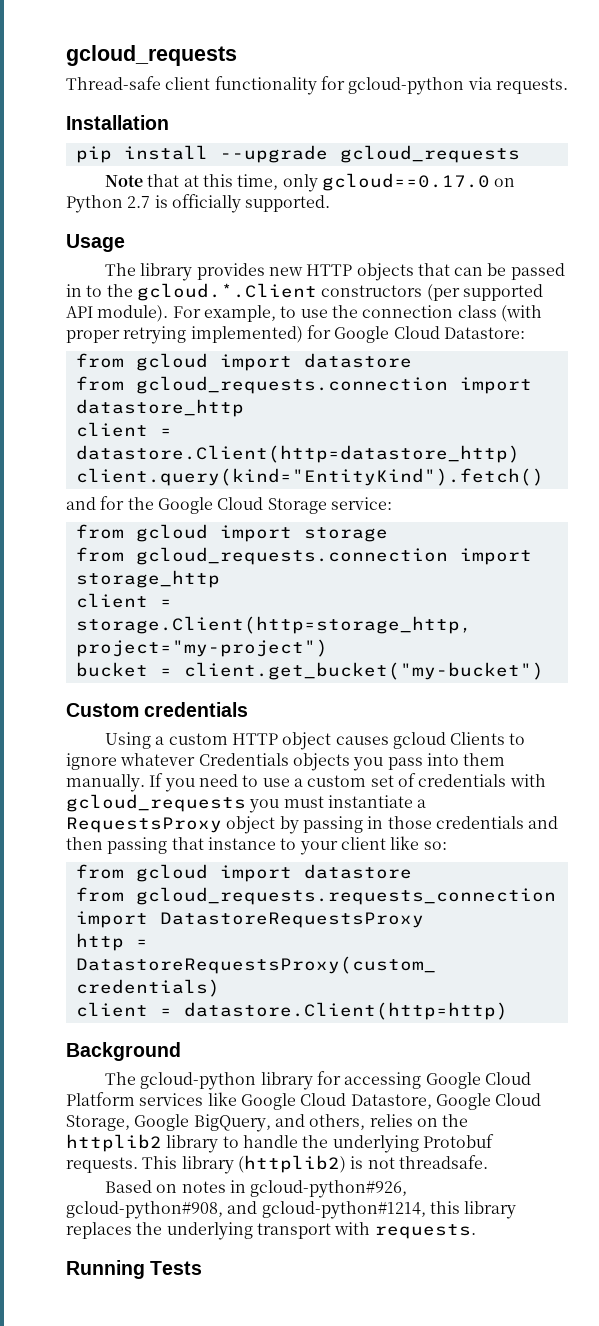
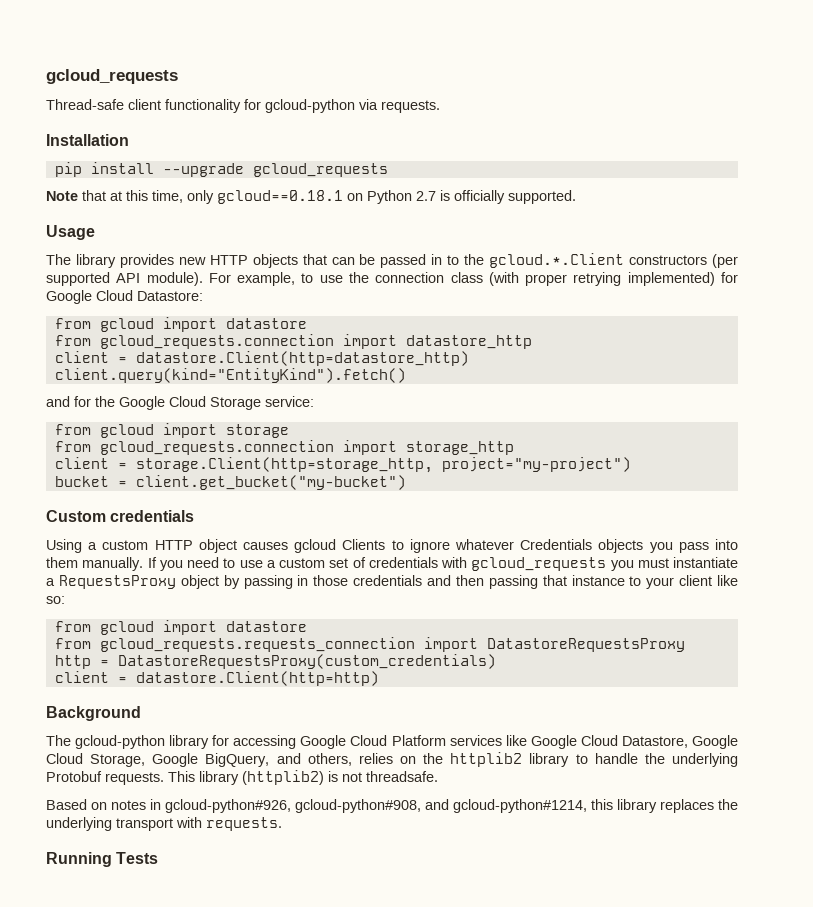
[321,173,490,191] gcloud==0.17.0 -> [217,190,343,204] gcloud==0.18.1

